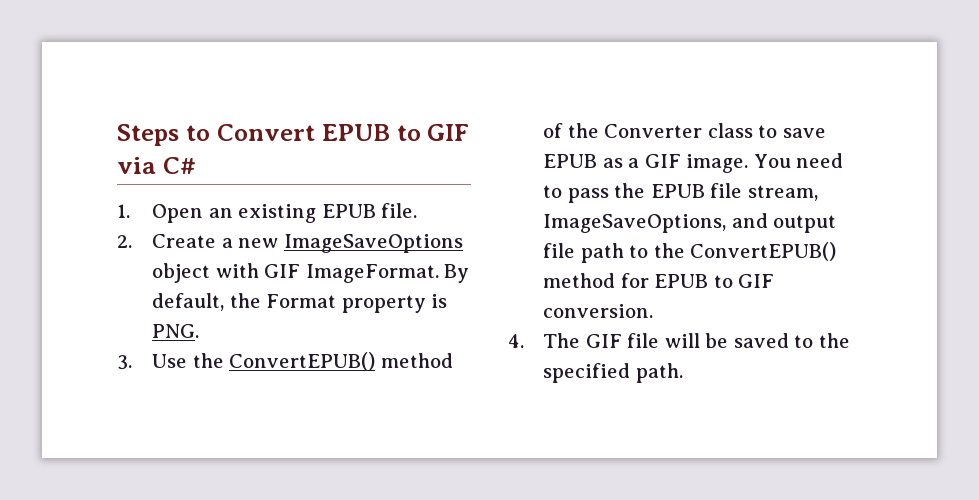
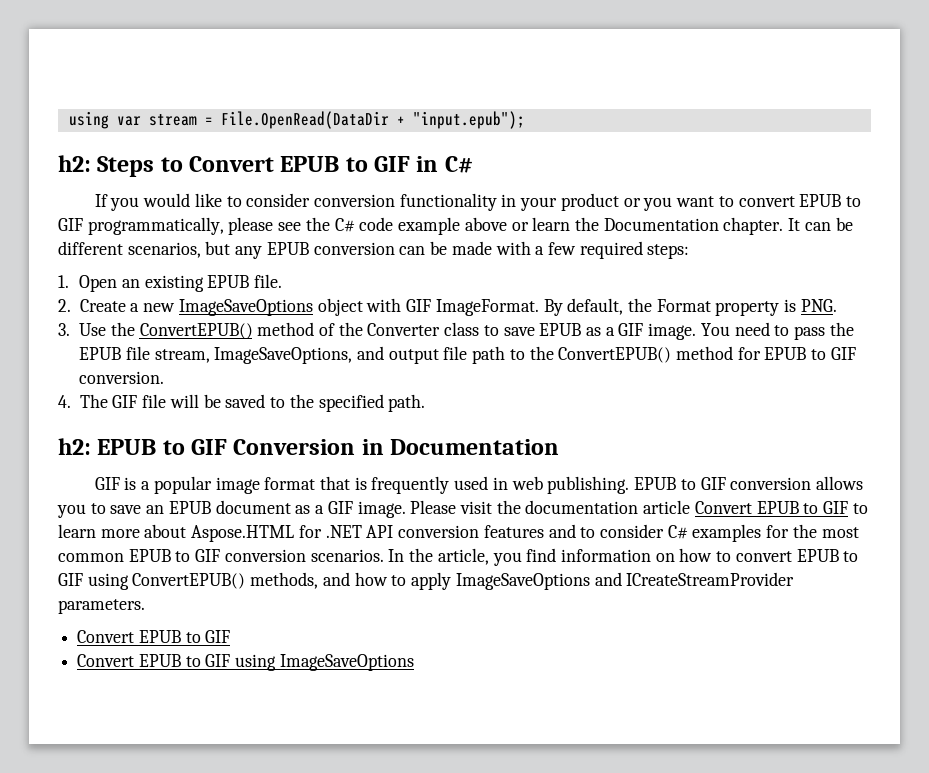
(117, 135) none -> [68,111,525,129] [58,155,91,172] using var stream = File.OpenRead(DataDir + "input.epub"); // h2:
[117,157,196,174] via C# -> [416,156,473,173] [94,193,861,211] [58,217,853,235] [58,241,690,259] in C# // If you would like to consider conversion functionality in your product or you want to convert EPUB to GIF programmatically, please see the C# code example above or learn the Documentation chapter. It can be different scenarios, but any EPUB conversion can be made with a few required steps:
(683, 373) none -> [58,438,560,455] [94,476,863,494] [57,500,868,518] [58,524,859,542] [58,548,859,566] [58,572,795,590] [58,599,145,614] [77,630,231,643] [77,654,414,671] // h2: EPUB to GIF Conversion in Documentation // GIF is a popular image format that is frequently used in web publishing. EPUB to GIF conversion allows you to save an EPUB document as a GIF image. Please visit the documentation article Convert EPUB to GIF to learn more about Aspose.HTML for .NET API conversion features and to consider C# examples for the most common EPUB to GIF conversion scenarios. In the article, you find information on how to convert EPUB to GIF using ConvertEPUB() methods, and how to apply ImageSaveOptions and ICreateStreamProvider parameters. // Convert EPUB to GIF // Convert EPUB to GIF using ImageSaveOptions

